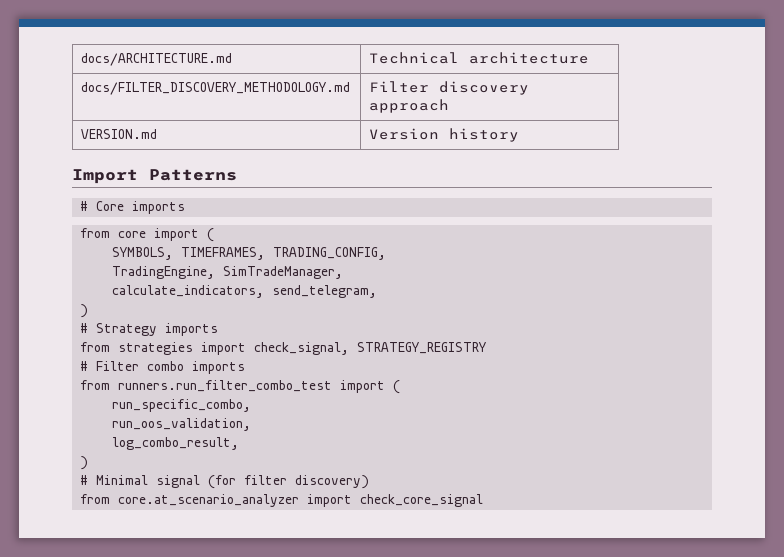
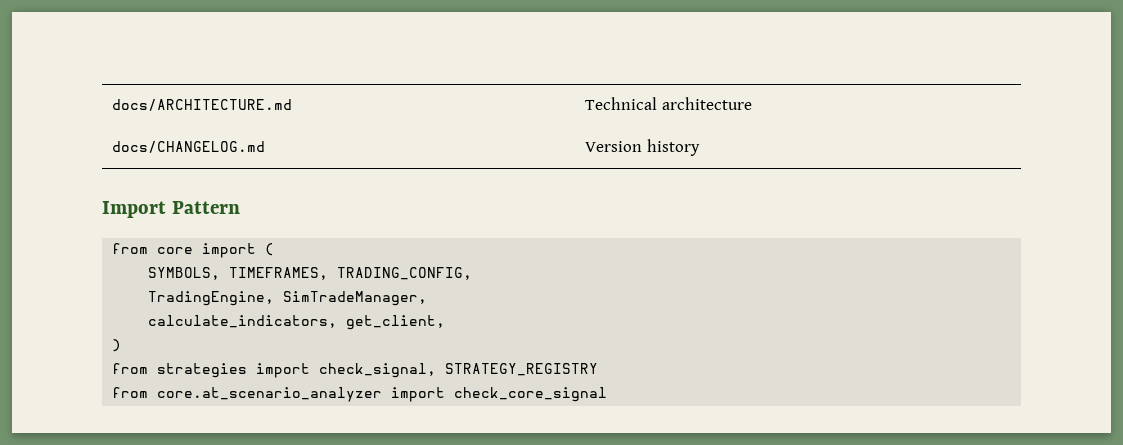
[81,82,351,95] [369,81,530,95] [369,99,450,113] [81,129,158,139] docs/FILTER_DISCOVERY_METHODOLOGY.md | Filter discovery approach // VERSION.md -> [112,141,266,153] docs/CHANGELOG.md
[149,169,237,181] [80,201,186,214] Patterns // # Core imports -> [171,201,240,214] Pattern
[272,285,378,298] [80,304,89,318] [80,323,219,336] send_telegram, // ) // # Strategy imports -> [346,315,446,330] [112,339,122,352] get_client, // )
[80,361,246,374] [80,380,401,394] [112,399,252,412] [112,418,252,431] [112,437,240,450] [80,456,89,470] [80,475,370,489] // # Filter combo imports // from runners.run_filter_combo_test import ( // run_specific_combo, // run_oos_validation, // log_combo_result, // ) // # Minimal signal (for filter discovery) -> (599, 369) none

